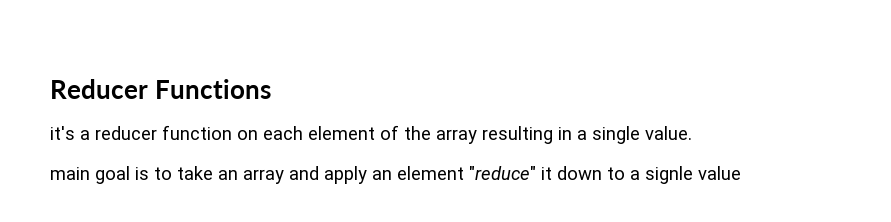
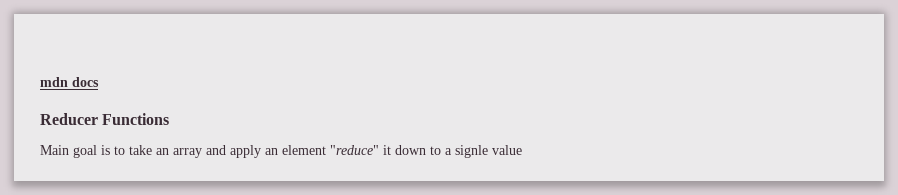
(50, 89) none -> [40,77,99,87] mdn docs //
[50,125,692,144] [50,167,90,180] it's a reducer function on each element of the array resulting in a single value. // main -> [40,145,69,155] Main

